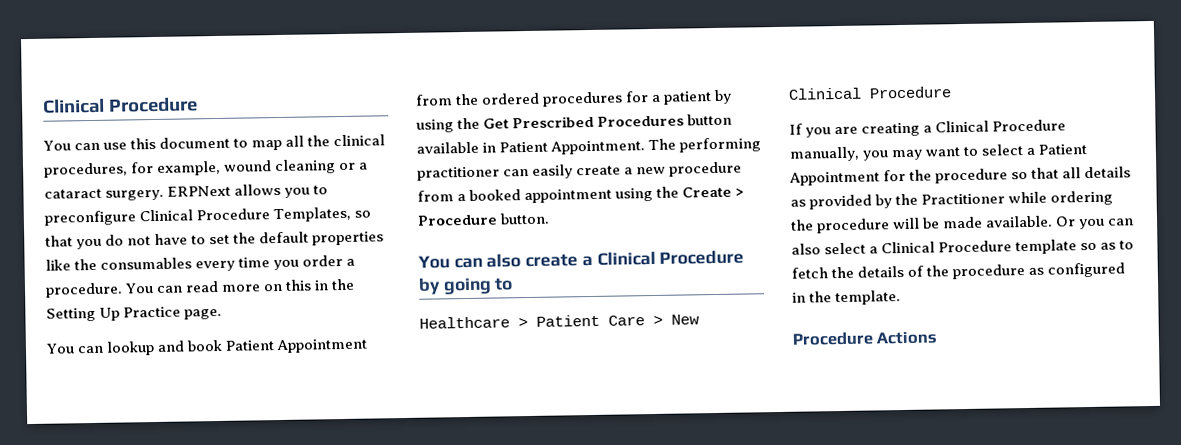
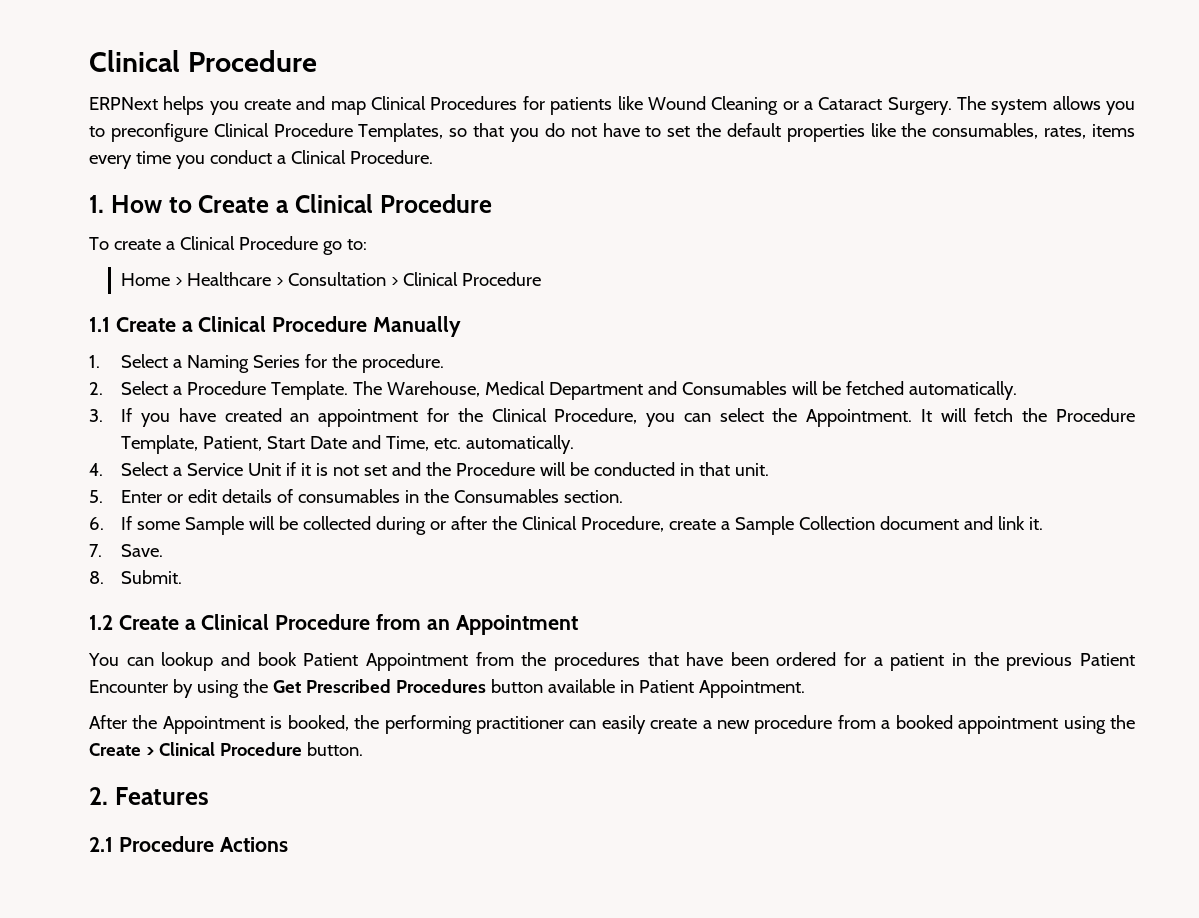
[42,97,198,114] [43,134,386,151] [43,159,369,178] [44,185,232,201] Clinical Procedure // You can use this document to map all the clinical procedures, for example, wound cleaning or a cataract surgery. ERPNext -> [89,50,317,72] [89,96,1048,115] Clinical Procedure // ERPNext helps you create and map Clinical Procedures for patients like Wound Cleaning or a Cataract Surgery. The system
[100,254,356,272] [45,278,356,298] [46,306,223,322] consumables every time you order a procedure. You can read more on this in the Setting Up Practice page. -> [932,123,1136,139] [89,150,433,169] [89,194,492,213] [89,236,367,255] [121,272,542,286] [89,316,462,337] [89,354,445,373] [89,381,1018,400] [89,408,1135,427] [121,435,575,454] [89,462,770,476] [89,489,624,503] [89,516,1044,535] [89,544,164,557] [89,570,183,584] [89,614,578,635] consumables, rates, items every time you conduct a Clinical Procedure. // 1. How to Create a Clinical Procedure // To create a Clinical Procedure go to: // Home > Healthcare > Consultation > Clinical Procedure // 1.1 Create a Clinical Procedure Manually // 1. Select a Naming Series for the procedure. // 2. Select a Procedure Template. The Warehouse, Medical Department and Consumables will be fetched automatically. // 3. If you have created an appointment for the Clinical Procedure, you can select the Appointment. It will fetch the Procedure Template, Patient, Start Date and Time, etc. automatically. // 4. Select a Service Unit if it is not set and the Procedure will be conducted in that unit. // 5. Enter or edit details of consumables in the Consumables section. // 6. If some Sample will be collected during or after the Clinical Procedure, create a Sample Collection document and link it. // 7. Save. // 8. Submit. // 1.2 Create a Clinical Procedure from an Appointment
[481,91,713,107] ordered procedures for a patient -> [553,652,1136,671] [89,680,168,693] procedures that have been ordered for a patient in the previous Patient Encounter
[648,138,677,151] The -> [89,715,380,734] // After the Appointment is booked, the
(745, 192) none -> [158,742,215,756] Clinical
[418,249,745,269] [418,277,514,295] [419,314,700,329] [788,86,952,100] [789,119,1067,138] [789,144,1088,162] [789,166,1132,186] [790,190,1114,210] [790,215,1135,234] [791,239,1135,255] [791,262,1126,280] [792,290,902,306] You can also create a Clinical Procedure by going to // Healthcare > Patient Care > New Clinical Procedure // If you are creating a Clinical Procedure manually, you may want to select a Patient Appointment for the procedure so that all details as provided by the Practitioner while ordering the procedure will be made available. Or you can also select a Clinical Procedure template so as to fetch the details of the procedure as configured in the template. // -> [89,787,209,805] [89,837,113,852] 2. Features // 2.1

